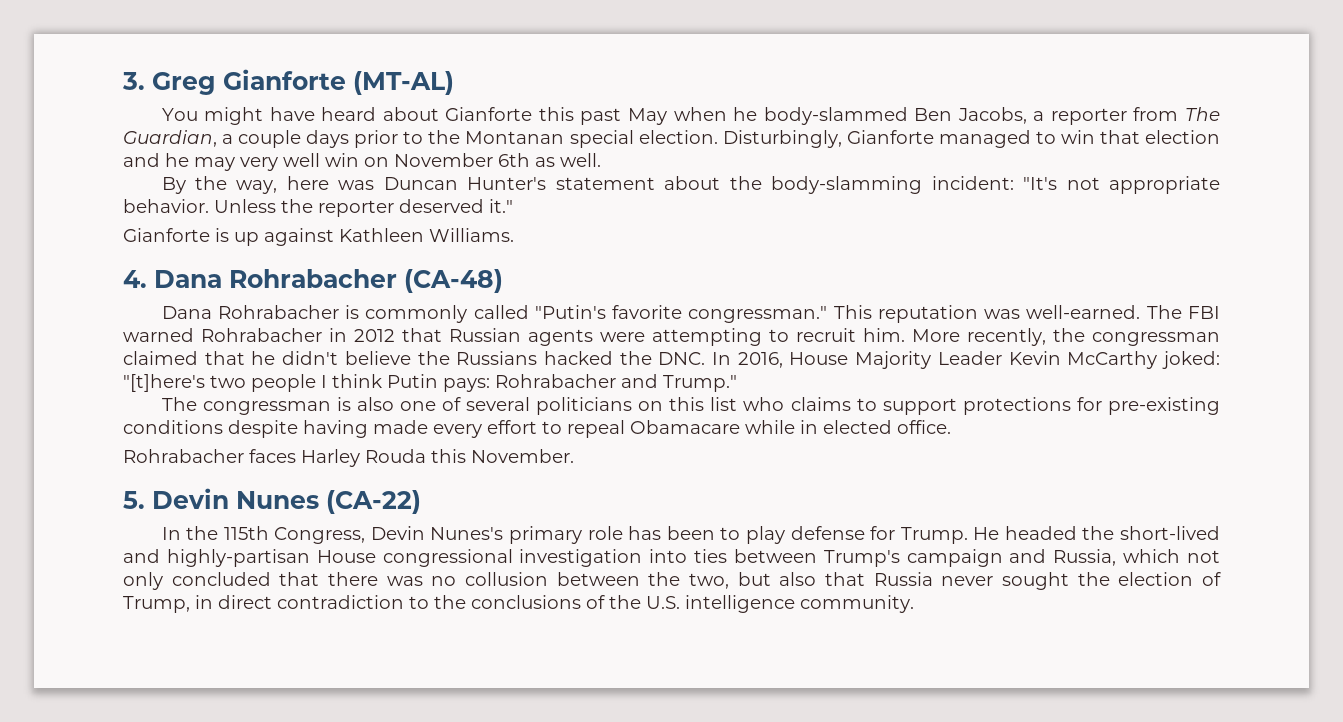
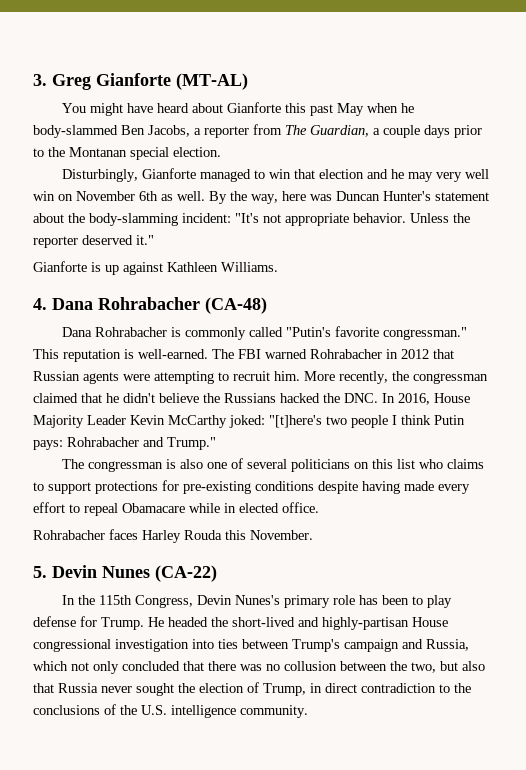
(718, 137) none -> (221, 152) //
(601, 160) // -> (205, 196) none
[984,309,1021,319] was -> [124,349,134,359] is

